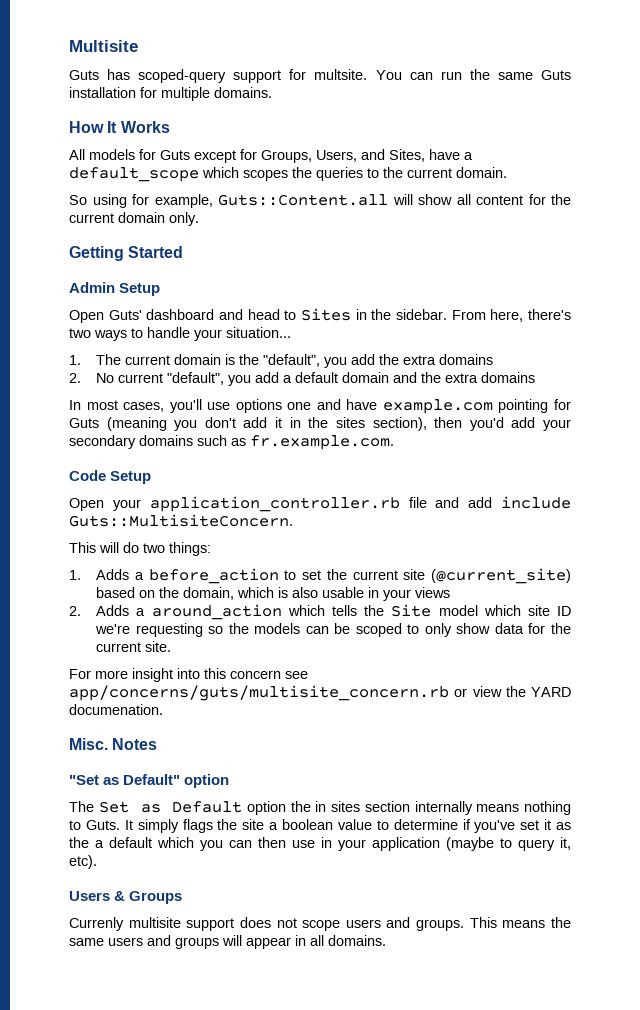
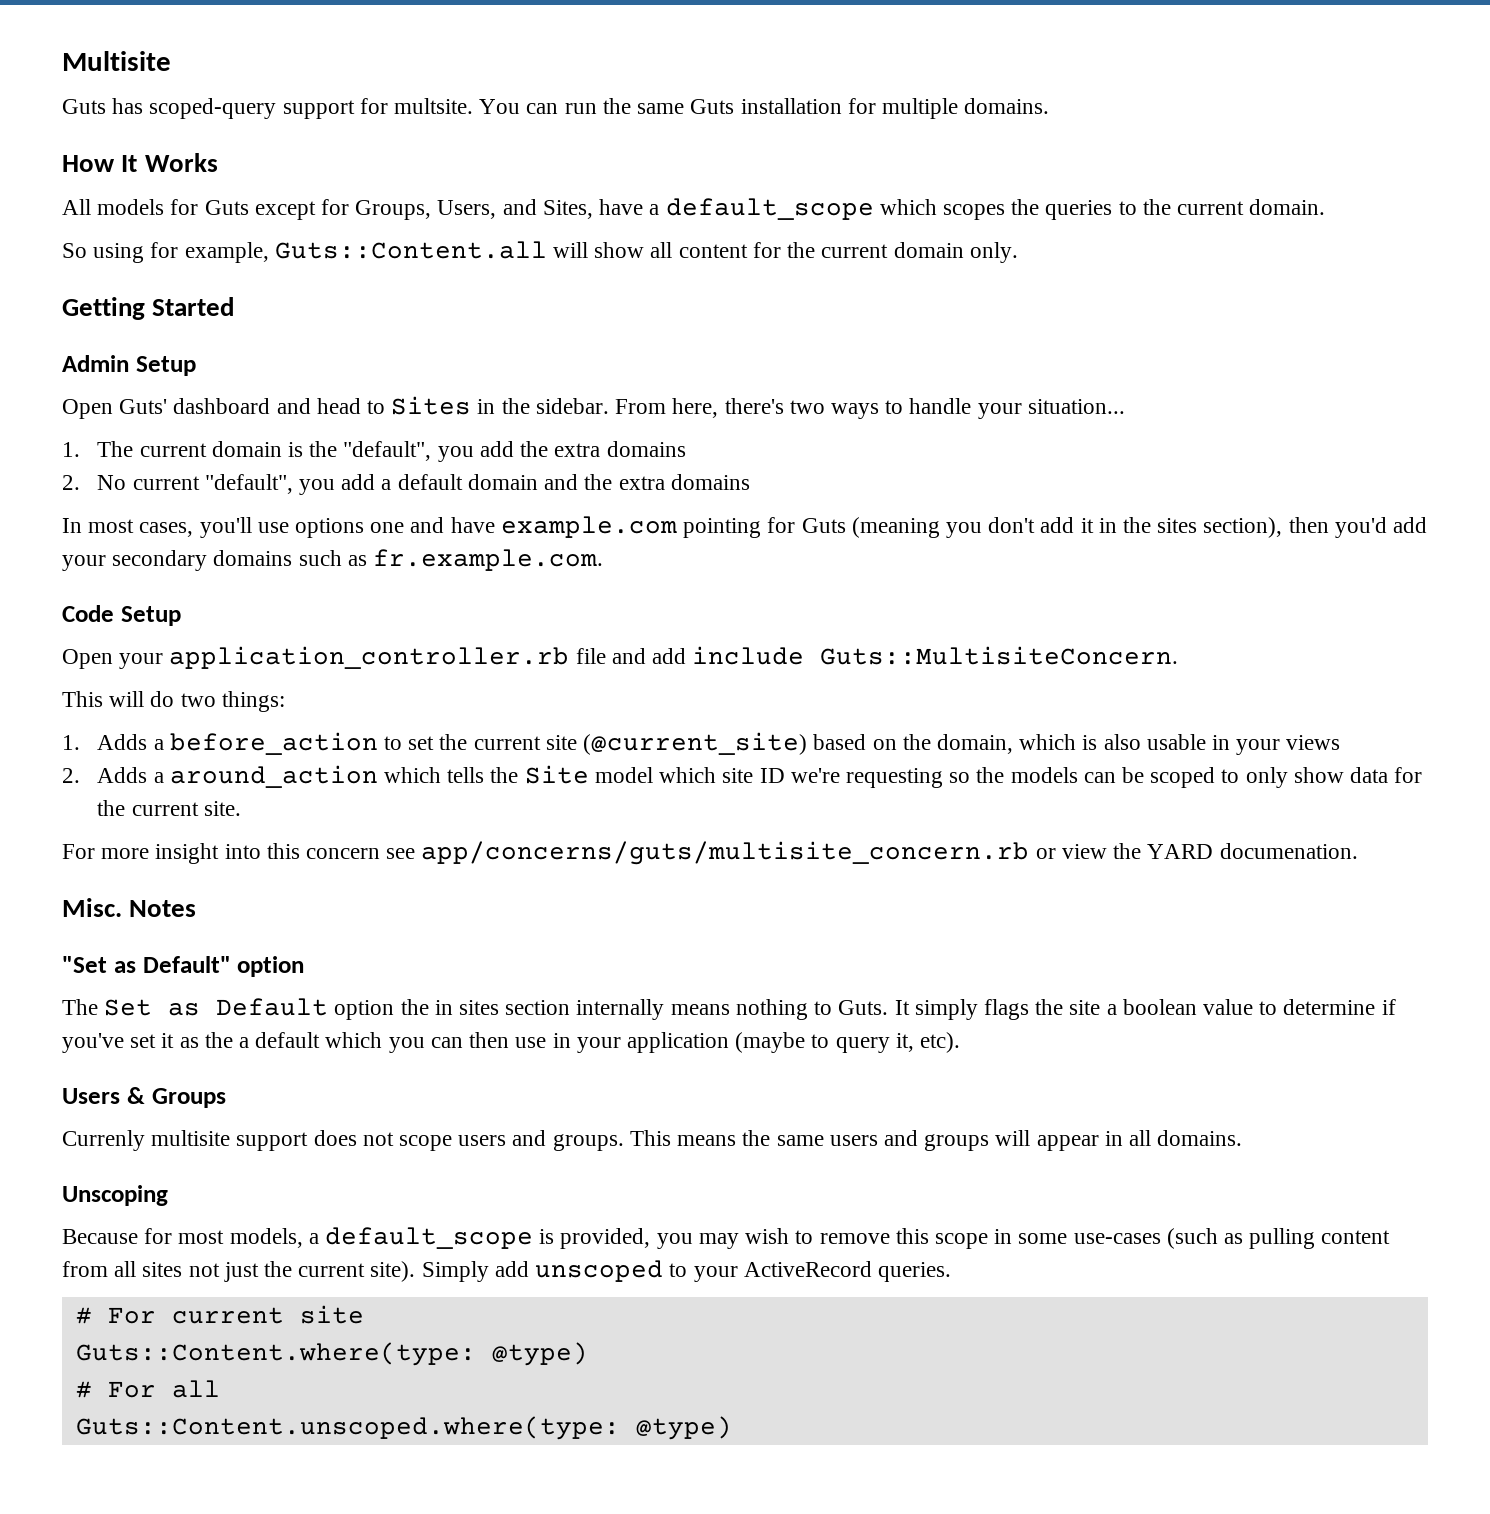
(386, 940) none -> [62,1185,168,1206] [62,1227,1391,1249] [62,1260,951,1282] [75,1305,364,1324] [75,1342,588,1366] [75,1380,220,1398] [75,1416,732,1440] // Unscoping // Because for most models, a default_scope is provided, you may wish to remove this scope in some use-cases (such as pulling content from all sites not just the current site). Simply add unscoped to your ActiveRecord queries. // # For current site // Guts::Content.where(type: @type) // # For all // Guts::Content.unscoped.where(type: @type)

